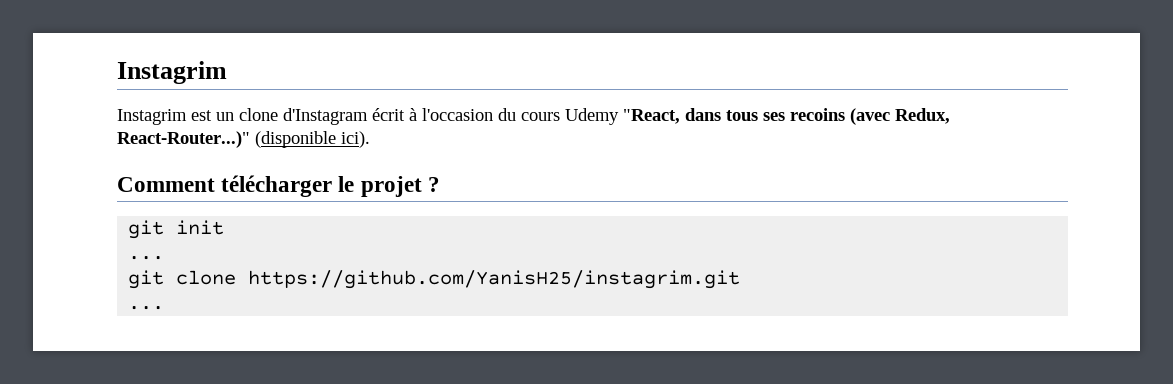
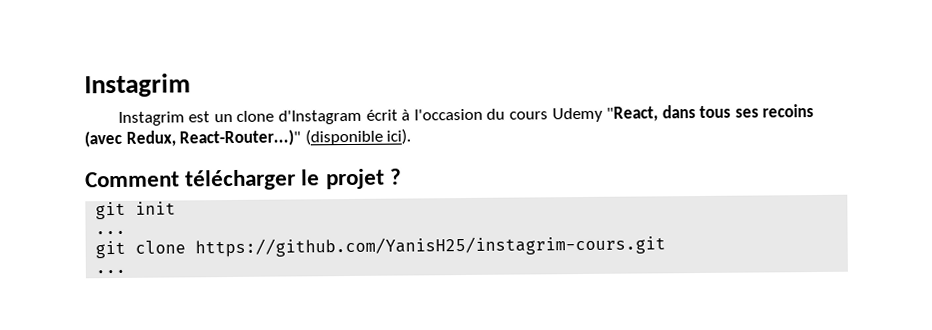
[248,270,741,289] https://github.com/YanisH25/instagrim.git -> [195,235,667,258] https://github.com/YanisH25/instagrim-cours.git

